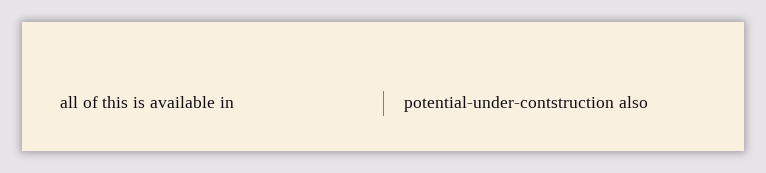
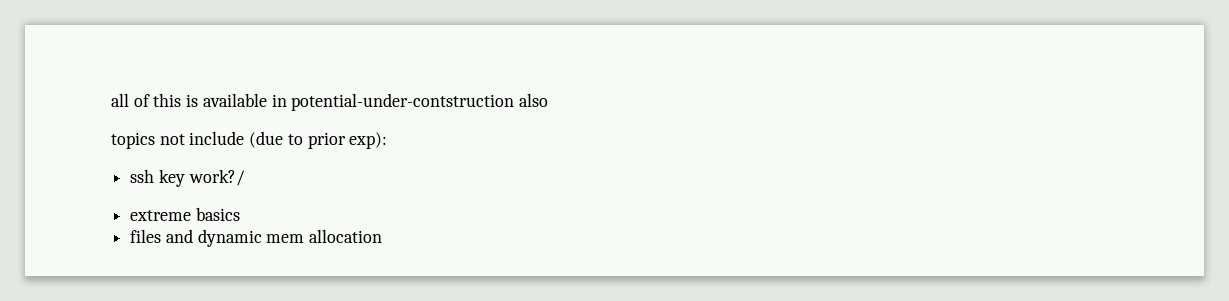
(648, 102) none -> [111,131,388,149] [130,169,245,187] [130,207,240,221] [130,229,383,247] // topics not include (due to prior exp): // ssh key work?/ // extreme basics // files and dynamic mem allocation

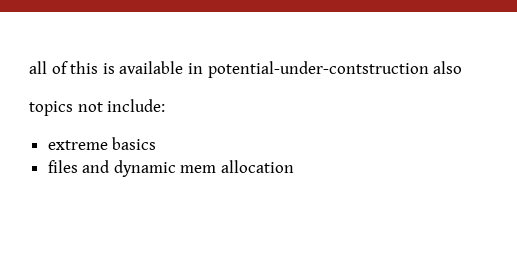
[189,131,388,149] [130,169,245,187] include (due to prior exp): // ssh key work?/ -> [107,99,166,112] include:

